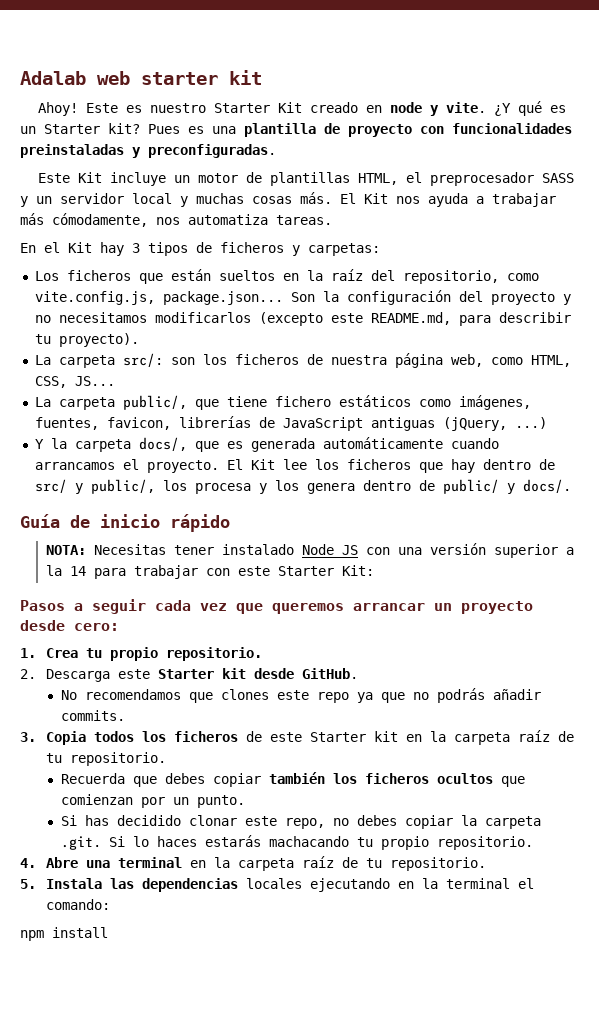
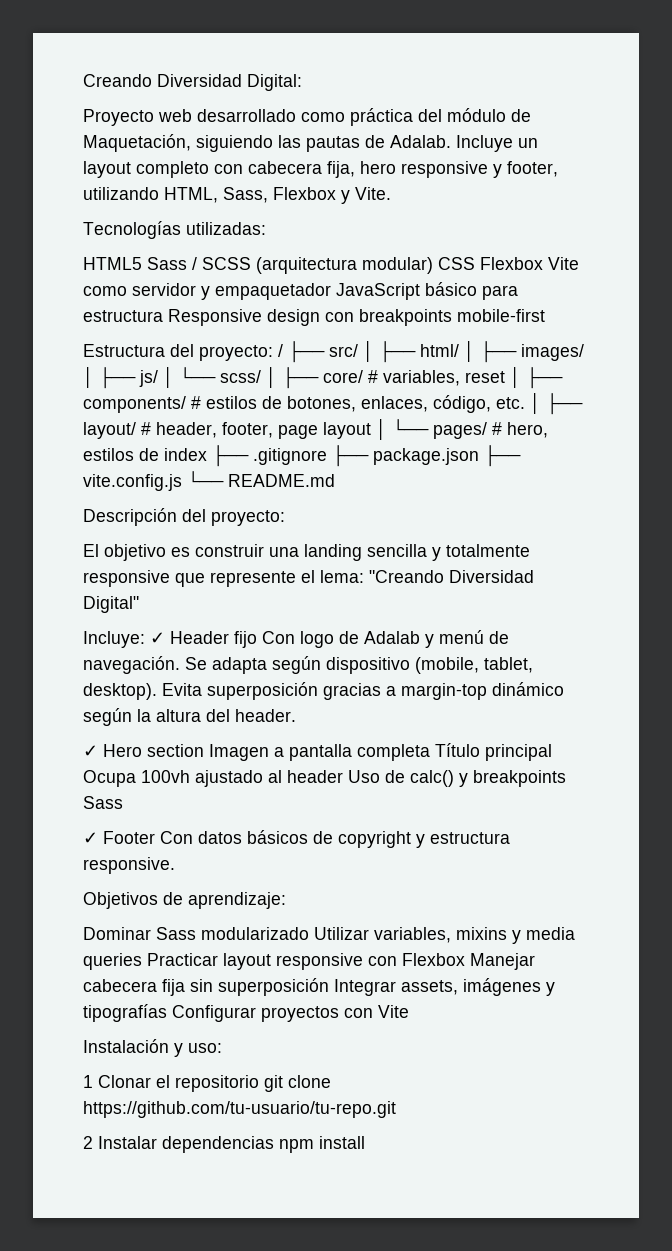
[20,70,262,85] [37,101,566,116] [20,123,572,137] [20,144,276,158] [37,172,574,186] [20,192,556,207] [20,213,332,227] [20,242,380,256] [34,269,539,284] [34,290,571,305] [34,312,571,326] [34,333,139,347] [34,353,571,368] [34,376,115,388] [34,395,531,410] [34,416,547,431] [34,437,499,452] [34,459,555,473] [34,479,571,494] [20,514,230,532] [45,543,574,558] [45,565,374,579] [20,599,533,614] [20,620,119,631] [20,647,262,661] [20,668,358,682] [60,688,541,703] [60,710,125,721] [20,730,574,745] [45,752,166,766] [60,772,525,787] [60,794,245,808] [60,815,541,829] [60,835,533,850] [20,856,486,871] [20,878,534,892] [45,899,110,910] Adalab web starter kit // Ahoy! Este es nuestro Starter Kit creado en node y vite. ¿Y qué es un Starter kit? Pues es una plantilla de proyecto con funcionalidades preinstaladas y preconfiguradas. // Este Kit incluye un motor de plantillas HTML, el preprocesador SASS y un servidor local y muchas cosas más. El Kit nos ayuda a trabajar más cómodamente, nos automatiza tareas. // En el Kit hay 3 tipos de ficheros y carpetas: // Los ficheros que están sueltos en la raíz del repositorio, como vite.config.js, package.json... Son la configuración del proyecto y no necesitamos modificarlos (excepto este README.md, para describir tu proyecto). // La carpeta src/: son los ficheros de nuestra página web, como HTML, CSS, JS... // La carpeta public/, que tiene fichero estáticos como imágenes, fuentes, favicon, librerías de JavaScript antiguas (jQuery, ...) // Y la carpeta docs/, que es generada automáticamente cuando arrancamos el proyecto. El Kit lee los ficheros que hay dentro de src/ y public/, los procesa y los genera dentro de public/ y docs/. // Guía de inicio rápido // NOTA: Necesitas tener instalado Node JS con una versión superior a la 14 para trabajar con este Starter Kit: // Pasos a seguir cada vez que queremos arrancar un proyecto desde cero: // 1. Crea tu propio repositorio. // 2. Descarga este Starter kit desde GitHub. // No recomendamos que clones este repo ya que no podrás añadir commits. // 3. Copia todos los ficheros de este Starter kit en la carpeta raíz de tu repositorio. // Recuerda que debes copiar también los ficheros ocultos que comienzan por un punto. // Si has decidido clonar este repo, no debes copiar la carpeta .git. Si lo haces estarás machacando tu propio repositorio. // 4. Abre una terminal en la carpeta raíz de tu repositorio. // 5. Instala las dependencias locales ejecutando en la terminal el comando: // -> [83,74,302,91] [83,108,531,126] [83,134,538,152] [83,161,558,178] [83,187,391,204] [83,221,266,239] [83,257,579,274] [83,282,518,300] [83,309,545,326] [83,341,584,363] [83,367,563,389] [83,393,583,415] [83,419,548,440] [83,445,521,467] [83,471,335,491] [83,508,285,526] [83,544,530,561] [83,570,534,587] [83,596,139,613] [83,630,509,648] [83,656,533,674] [83,682,564,700] [83,708,296,726] [83,743,552,761] [83,770,566,787] [83,796,123,809] [83,830,510,848] [83,857,175,874] [83,892,286,909] [83,927,575,944] [83,953,535,970] [83,978,555,996] [83,1004,409,1022] [83,1039,222,1057] [83,1075,331,1092] [83,1101,396,1118] [83,1136,274,1153] Creando Diversidad Digital: // Proyecto web desarrollado como práctica del módulo de Maquetación, siguiendo las pautas de Adalab. Incluye un layout completo con cabecera fija, hero responsive y footer, utilizando HTML, Sass, Flexbox y Vite. // Tecnologías utilizadas: // HTML5 Sass / SCSS (arquitectura modular) CSS Flexbox Vite como servidor y empaquetador JavaScript básico para estructura Responsive design con breakpoints mobile-first // Estructura del proyecto: / ├── src/ │ ├── html/ │ ├── images/ │ ├── js/ │ └── scss/ │ ├── core/ # variables, reset │ ├── components/ # estilos de botones, enlaces, código, etc. │ ├── layout/ # header, footer, page layout │ └── pages/ # hero, estilos de index ├── .gitignore ├── package.json ├── vite.config.js └── README.md // Descripción del proyecto: // El objetivo es construir una landing sencilla y totalmente responsive que represente el lema: "Creando Diversidad Digital" // Incluye: ✓ Header fijo Con logo de Adalab y menú de navegación. Se adapta según dispositivo (mobile, tablet, desktop). Evita superposición gracias a margin-top dinámico según la altura del header. // ✓ Hero section Imagen a pantalla completa Título principal Ocupa 100vh ajustado al header Uso de calc() y breakpoints Sass // ✓ Footer Con datos básicos de copyright y estructura responsive. // Objetivos de aprendizaje: // Dominar Sass modularizado Utilizar variables, mixins y media queries Practicar layout responsive con Flexbox Manejar cabecera fija sin superposición Integrar assets, imágenes y tipografías Configurar proyectos con Vite // Instalación y uso: // 1 Clonar el repositorio git clone https://github.com/tu-usuario/tu-repo.git // 2 Instalar dependencias

